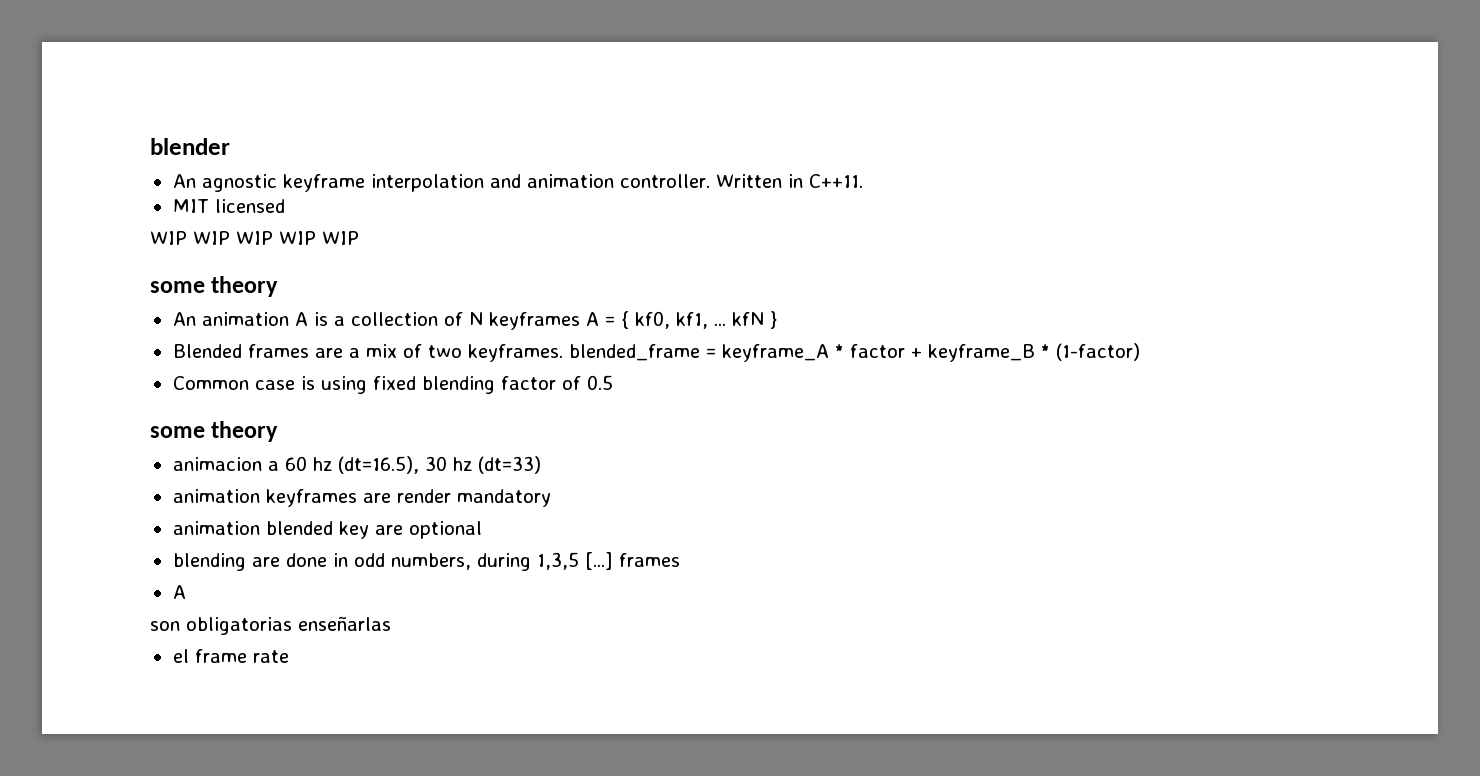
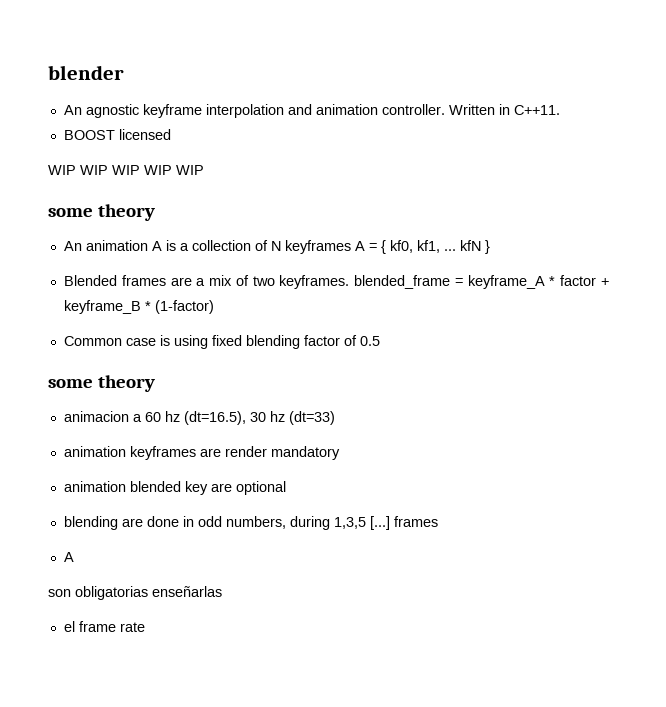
[172,199,209,213] MIT -> [63,130,115,140] BOOST

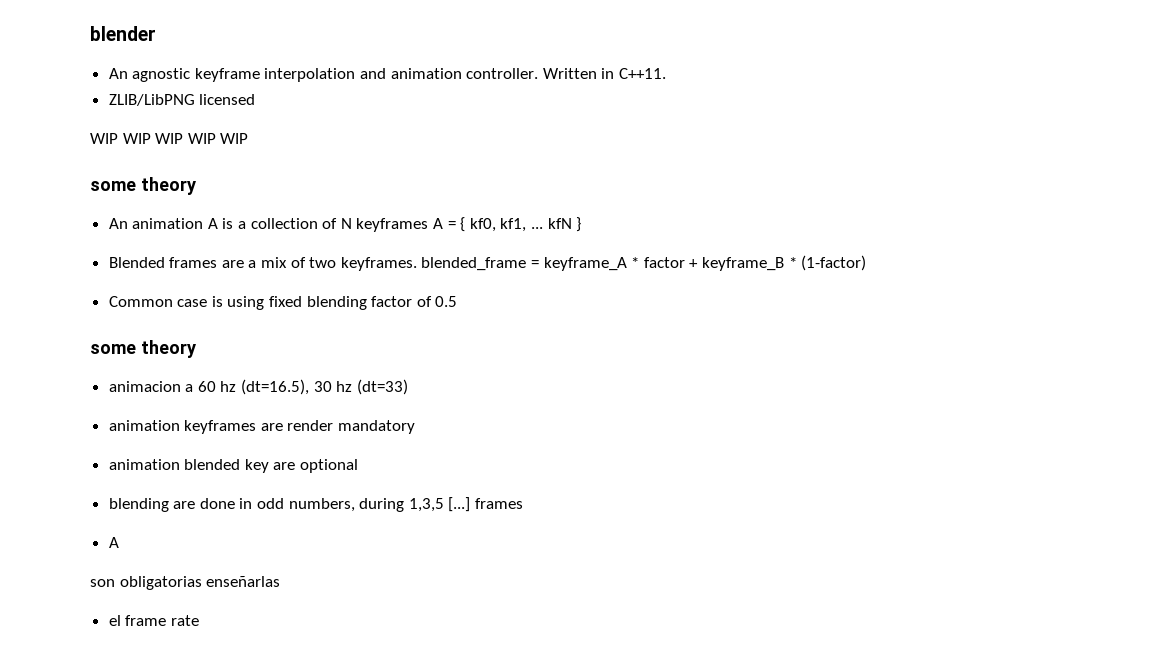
[63,130,115,140] BOOST -> [108,94,195,106] ZLIB/LibPNG

